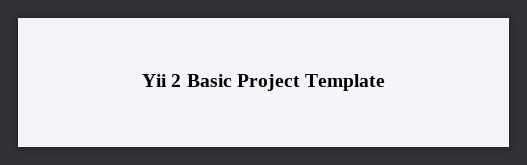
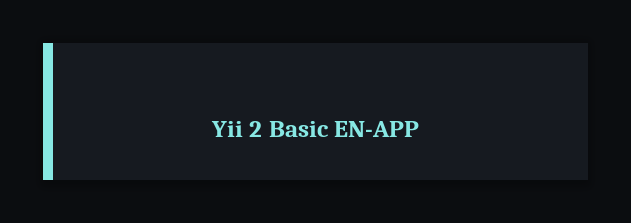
[236,74,386,91] Project Template -> [334,121,420,137] EN-APP

